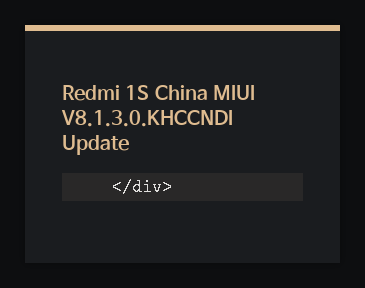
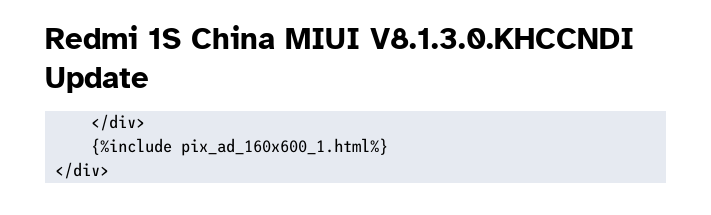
(172, 187) none -> [91,138,389,156] [55,162,110,179] // {%include pix_ad_160x600_1.html%} // </div>

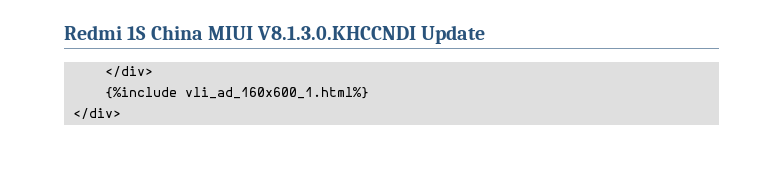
[181,138,389,156] pix_ad_160x600_1.html%} -> [184,87,369,99] vli_ad_160x600_1.html%}

